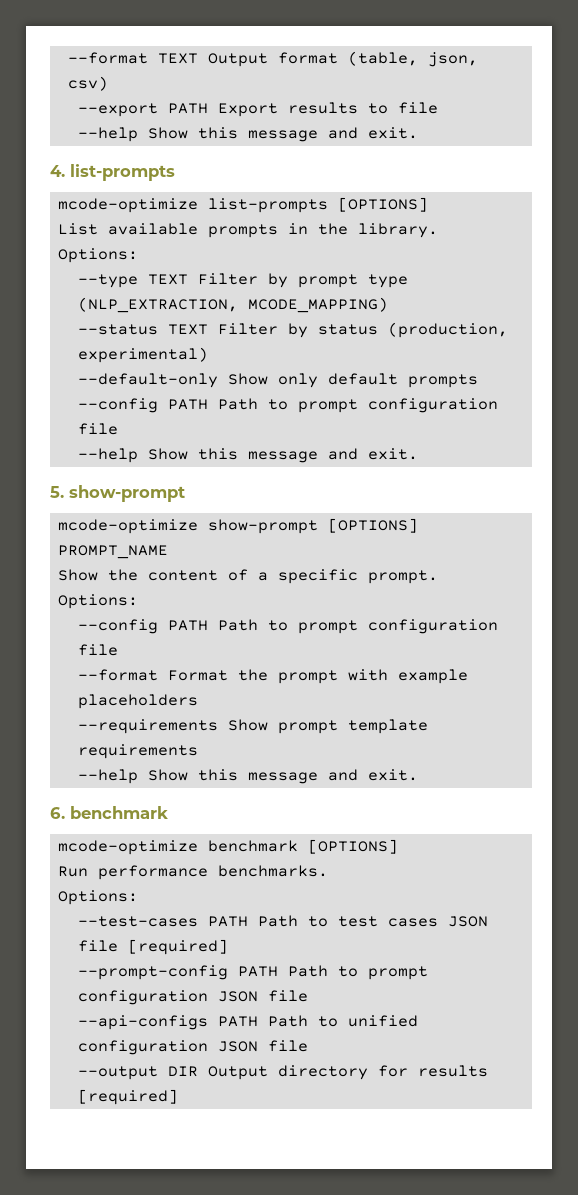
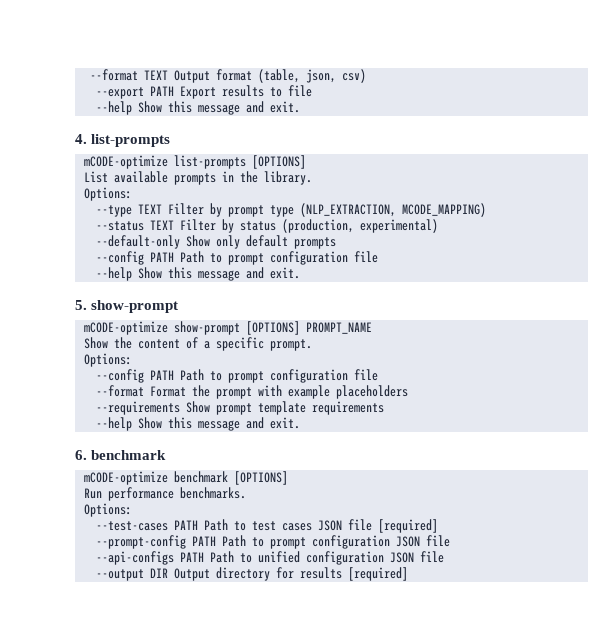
[58,198,199,213] mcode-optimize -> [83,155,168,169] mCODE-optimize
[58,519,199,534] mcode-optimize -> [83,321,168,335] mCODE-optimize
[58,840,199,855] mcode-optimize -> [83,471,168,485] mCODE-optimize

